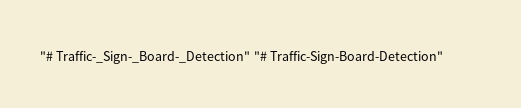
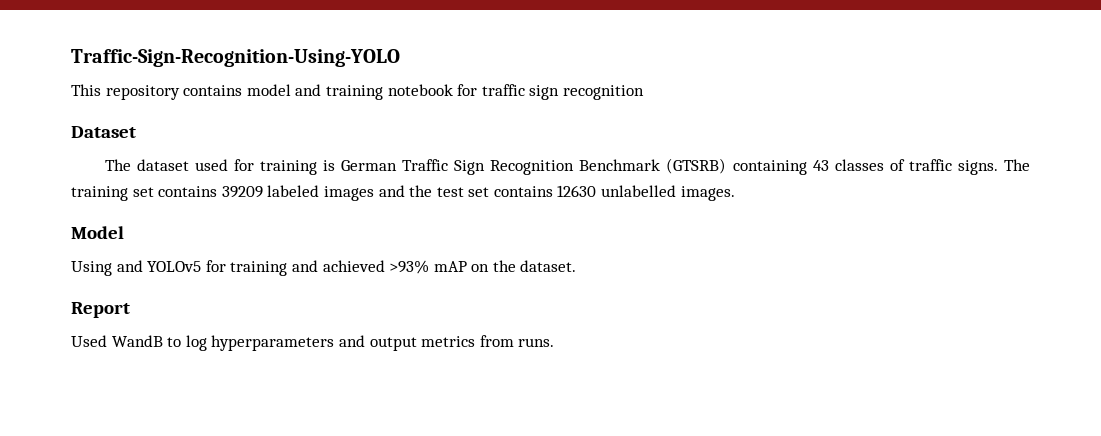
[40,51,444,64] "# Traffic-_Sign-_Board-_Detection" "# Traffic-Sign-Board-Detection" -> [71,49,400,67] [71,84,644,100] [71,126,136,138] [104,158,1031,175] [71,185,735,201] [71,226,124,239] [71,260,577,276] [71,302,130,318] [71,335,555,351] Traffic-Sign-Recognition-Using-YOLO // This repository contains model and training notebook for traffic sign recognition // Dataset // The dataset used for training is German Traffic Sign Recognition Benchmark (GTSRB) containing 43 classes of traffic signs. The training set contains 39209 labeled images and the test set contains 12630 unlabelled images. // Model // Using and YOLOv5 for training and achieved >93% mAP on the dataset. // Report // Used WandB to log hyperparameters and output metrics from runs.

